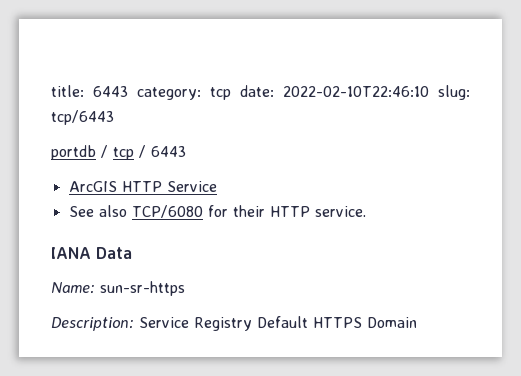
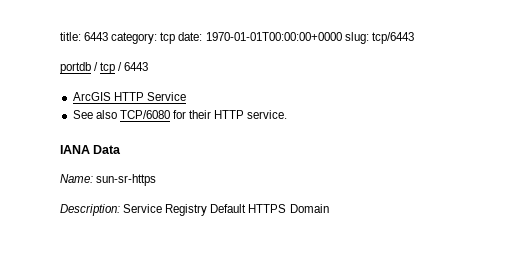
[283,86,429,97] 2022-02-10T22:46:10 -> [205,32,342,41] 1970-01-01T00:00:00+0000

